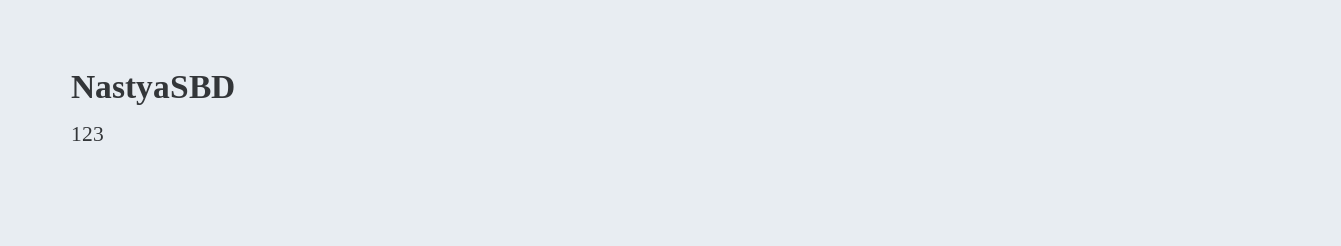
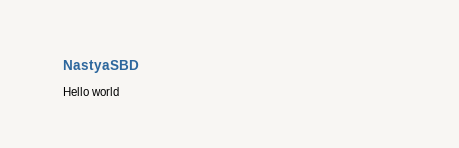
[71,127,104,141] 123 -> [63,87,120,96] Hello world

